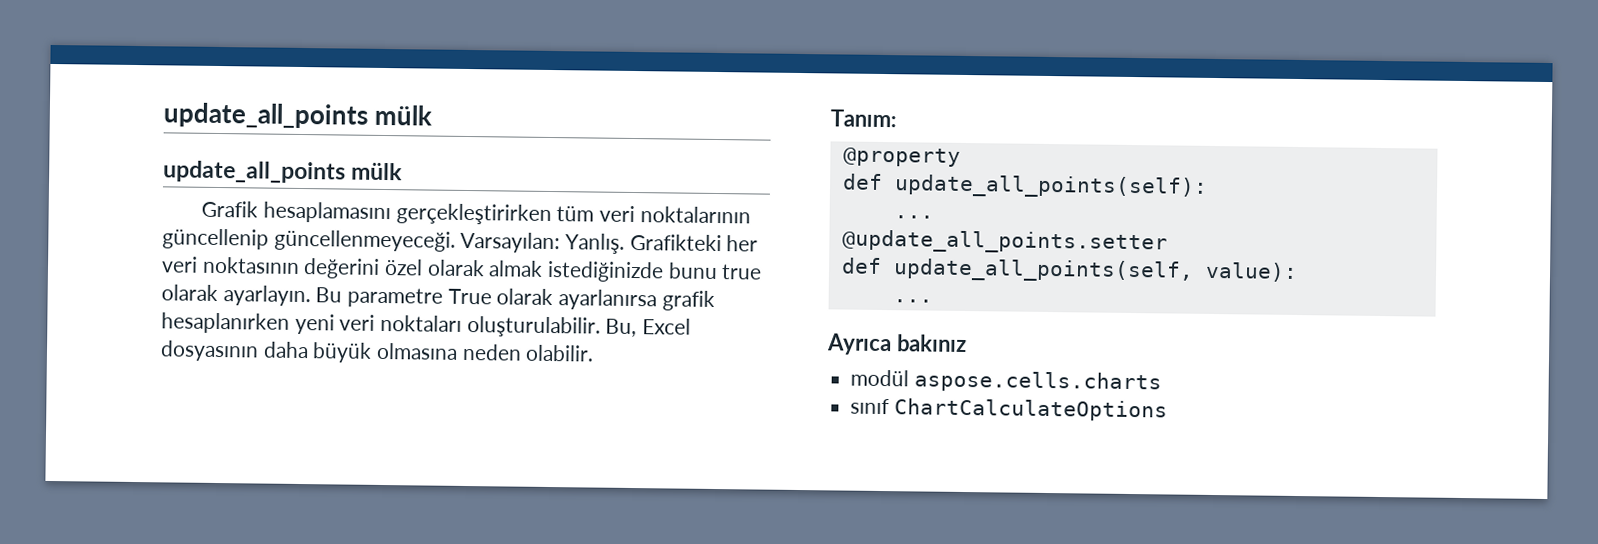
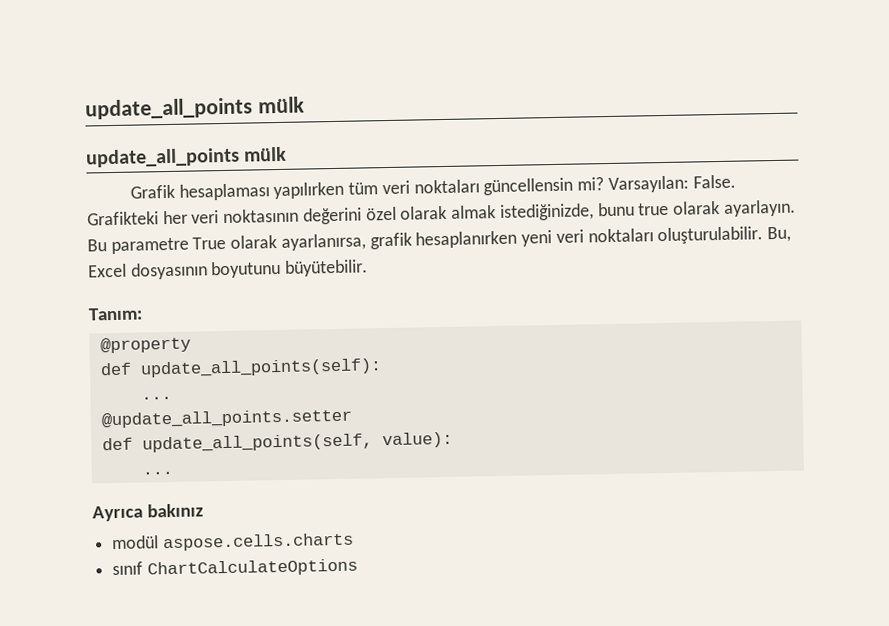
[263,201,751,226] [162,228,626,254] hesaplamasını gerçekleştirirken tüm veri noktalarının güncellenip güncellenmeyeceği. Varsayılan: Yanlış. -> [178,174,736,201] hesaplaması yapılırken tüm veri noktaları güncellensin mi? Varsayılan: False.
[547,260,665,283] istediğinizde -> [499,203,594,221] istediğinizde,
[558,289,658,311] ayarlanırsa -> [280,233,366,251] ayarlanırsa,
[262,341,595,363] daha büyük olmasına neden olabilir. -> [211,259,369,279] boyutunu büyütebilir.

